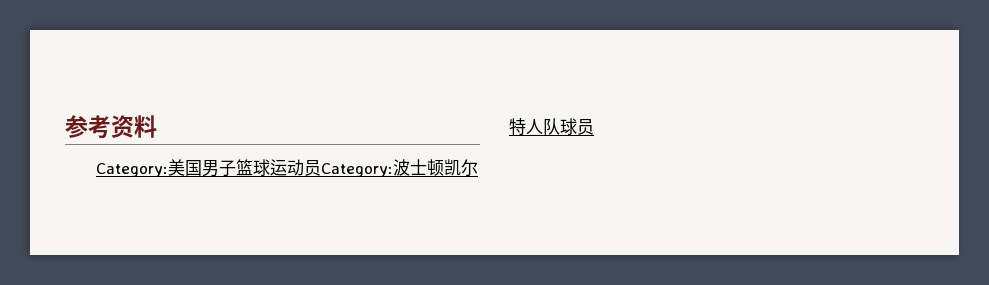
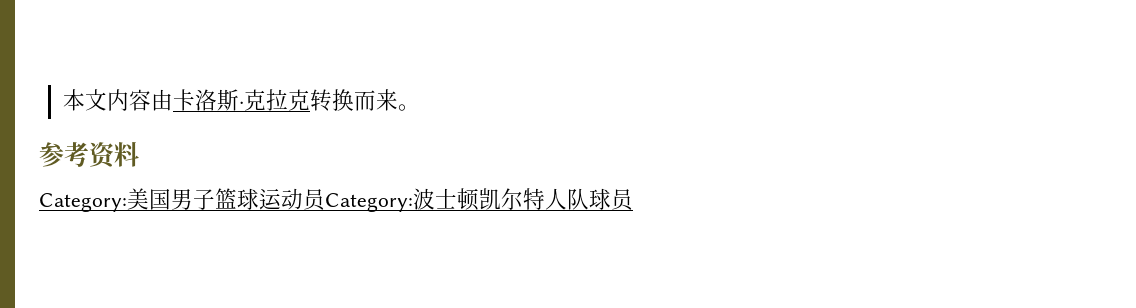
(65, 126) none -> [63,89,421,112] 本文内容由卡洛斯·克拉克转换而来。 //

